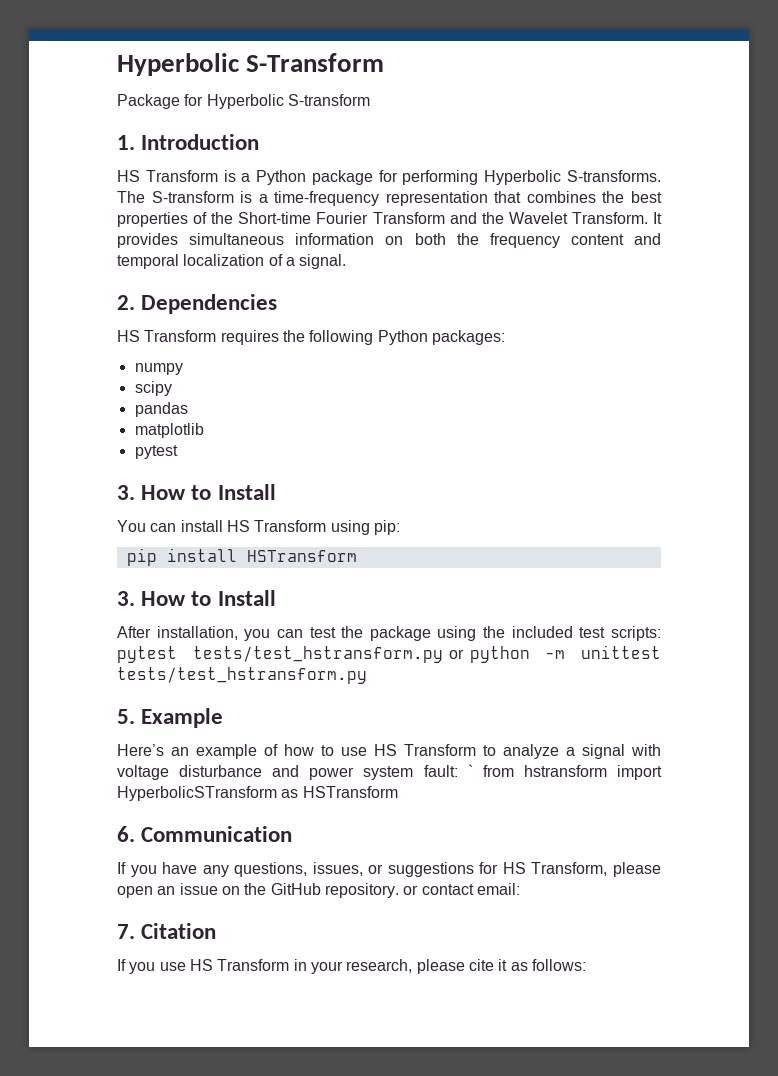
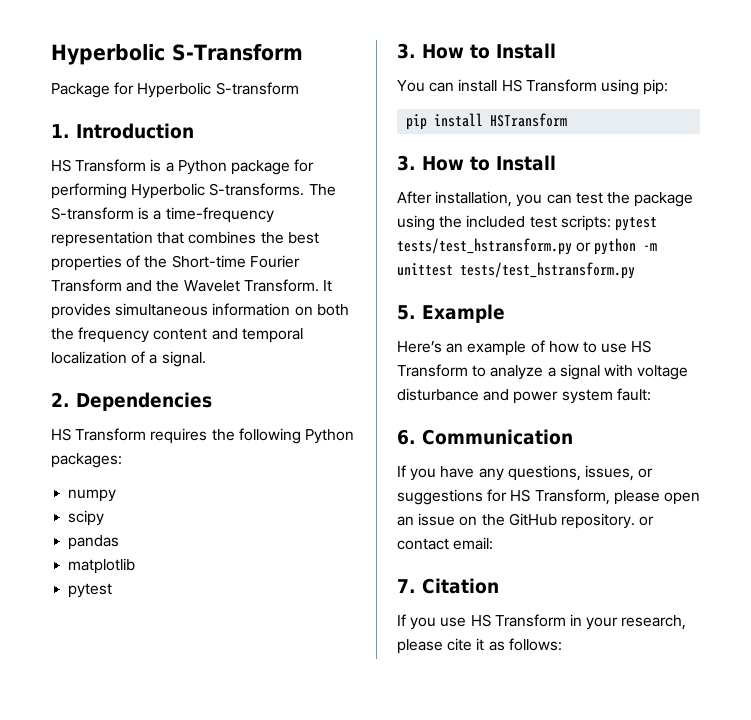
[467,764,662,780] [117,786,398,801] ` from hstransform import HyperbolicSTransform as HSTransform -> (651, 394) none

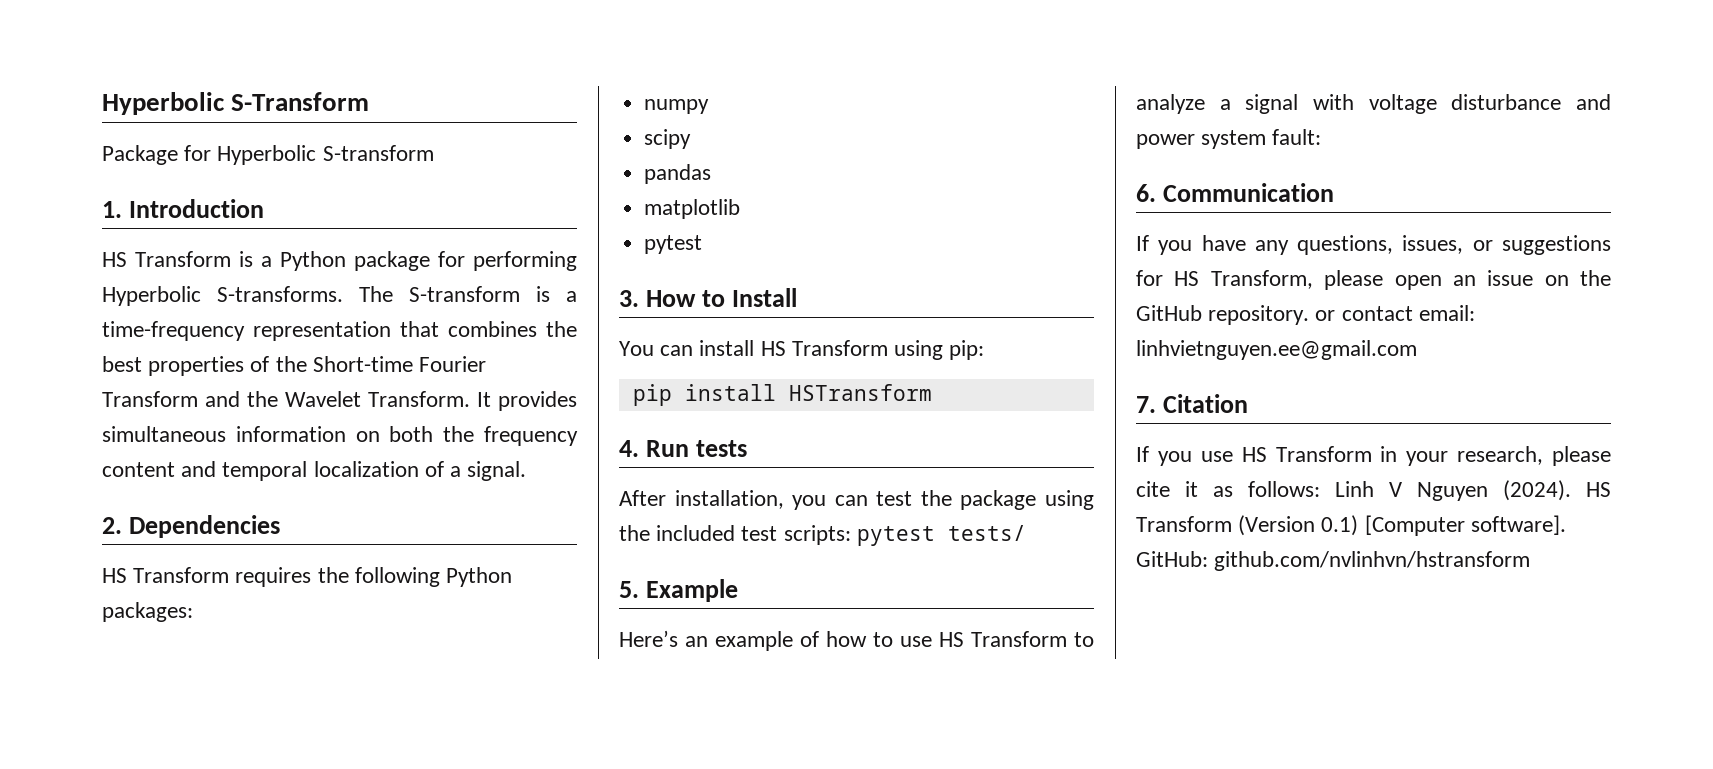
[397,155,556,171] 3. How to Install -> [619,440,747,457] 4. Run tests
[397,238,658,255] [397,262,635,279] tests/test_hstransform.py or python -m unittest tests/test_hstransform.py -> [947,525,1026,541] tests/
(494, 543) none -> [1136,340,1417,360] linhvietnguyen.ee@gmail.com
(562, 644) none -> [1335,480,1611,501] [1136,515,1566,536] [1136,551,1531,571] Linh V Nguyen (2024). HS Transform (Version 0.1) [Computer software]. GitHub: github.com/nvlinhvn/hstransform

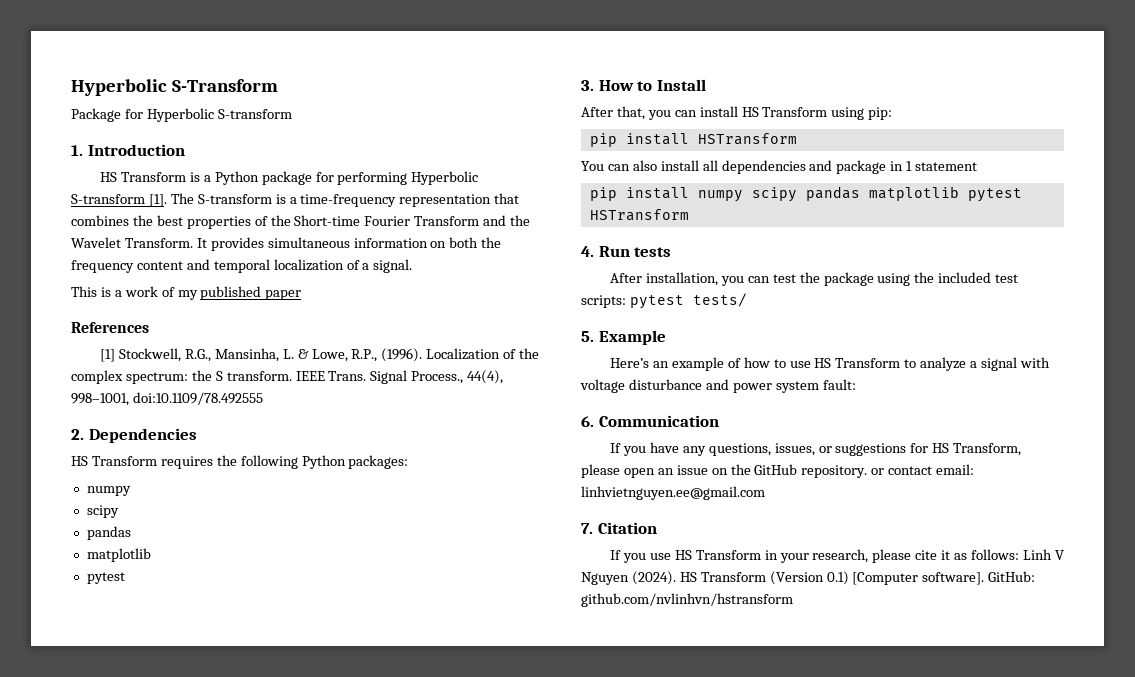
[217,286,343,302] S-transforms. -> [71,194,167,207] S-transform [1].
(527, 471) none -> [71,286,302,300] [71,322,149,333] [100,348,540,362] [71,370,504,384] [71,392,263,406] // This is a work of my published paper // References // [1] Stockwell, R.G., Mansinha, L. & Lowe, R.P., (1996). Localization of the complex spectrum: the S transform. IEEE Trans. Signal Process., 44(4), 998–1001, doi:10.1109/78.492555
[619,341,654,356] You -> [581,106,671,120] After that, you
(932, 392) none -> [581,160,978,174] [589,186,1022,202] [589,209,689,221] // You can also install all dependencies and package in 1 statement // pip install numpy scipy pandas matplotlib pytest HSTransform

